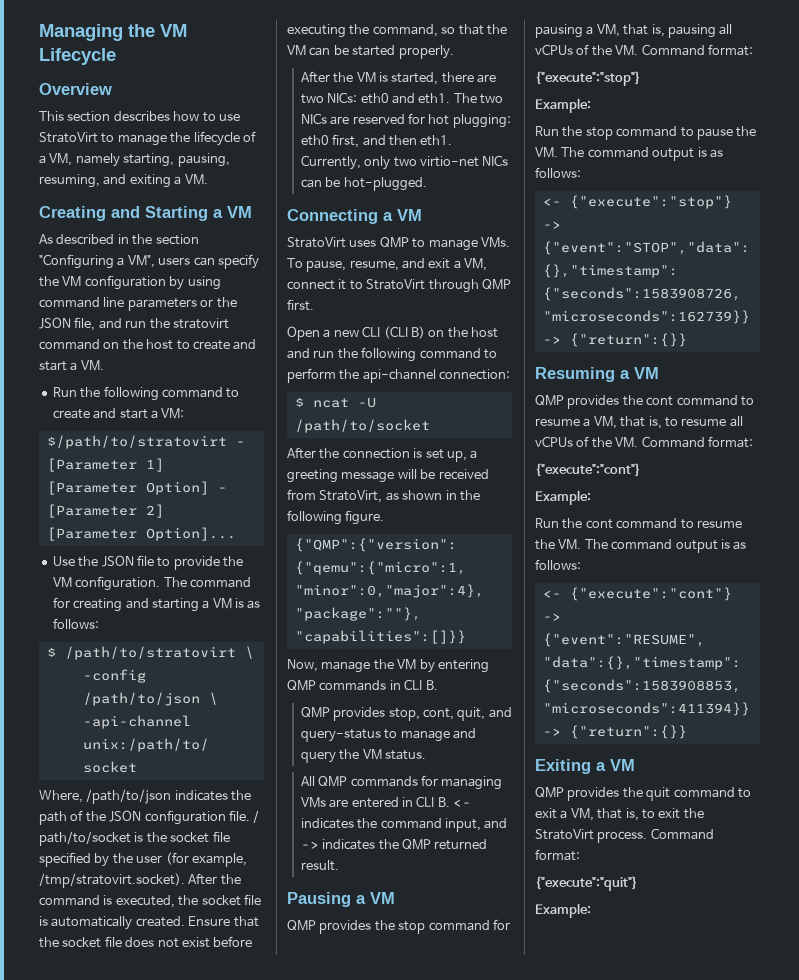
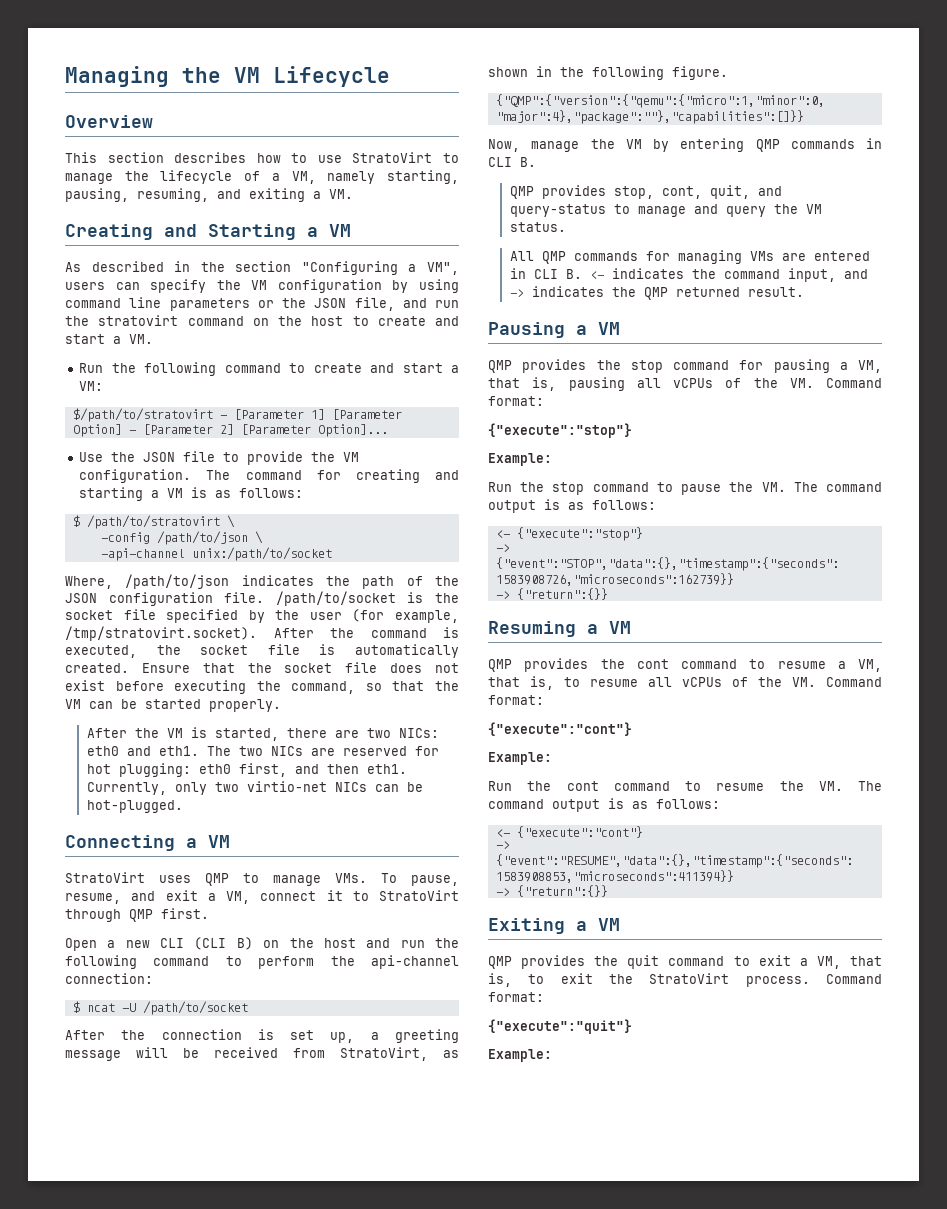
[253,810,260,823] [39,831,131,846] / path/to/socket -> [275,591,396,606] /path/to/socket

